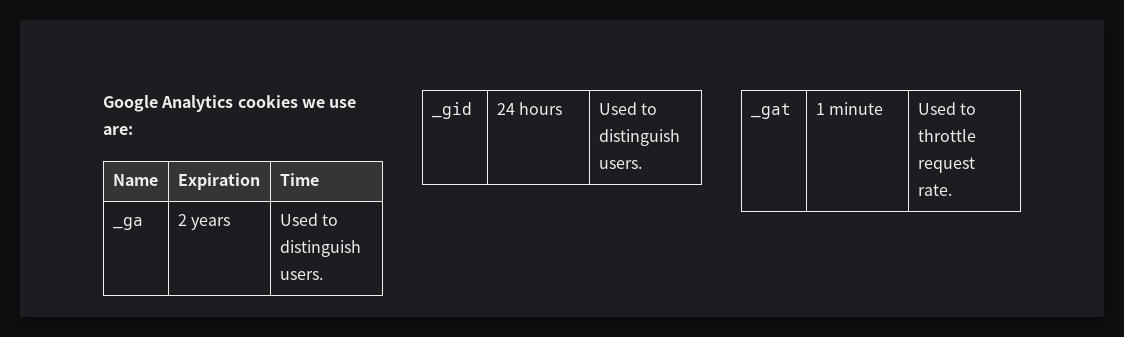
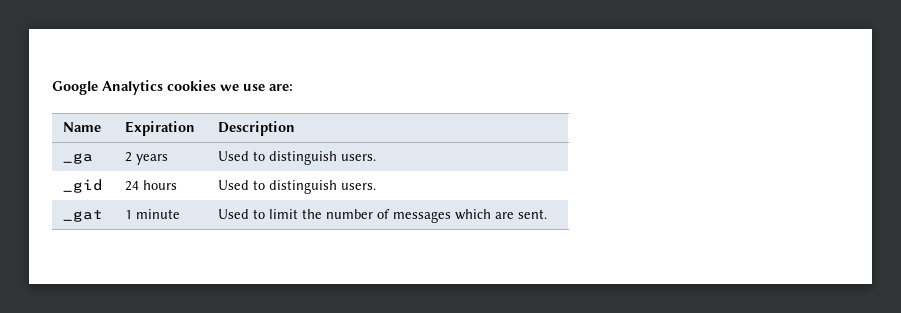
[279,173,319,186] Time -> [217,121,295,136] Description
[917,129,976,142] [917,157,975,173] [917,184,952,196] throttle request rate. -> [268,209,547,223] limit the number of messages which are sent.

